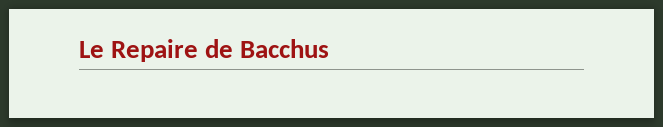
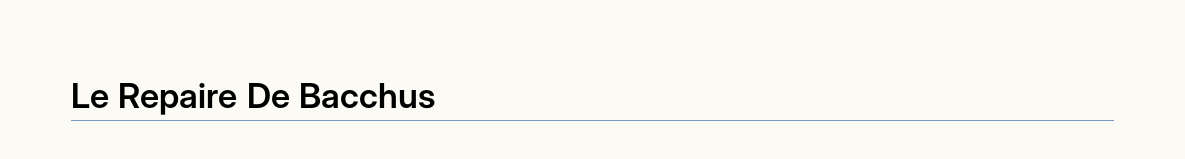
[205,39,234,58] de -> [246,83,290,108] De

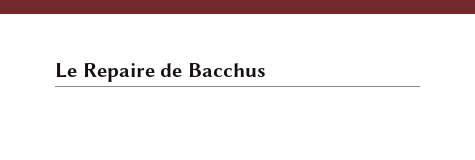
[246,83,290,108] De -> [160,63,183,77] de

